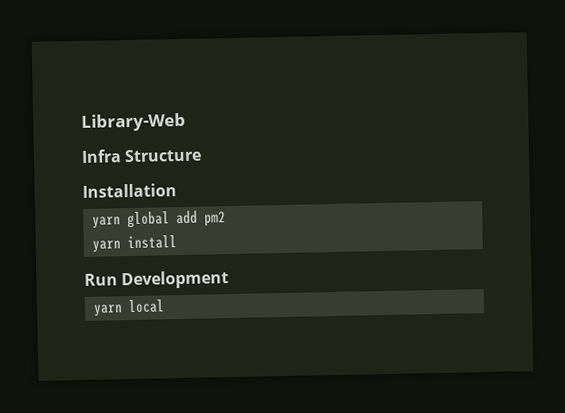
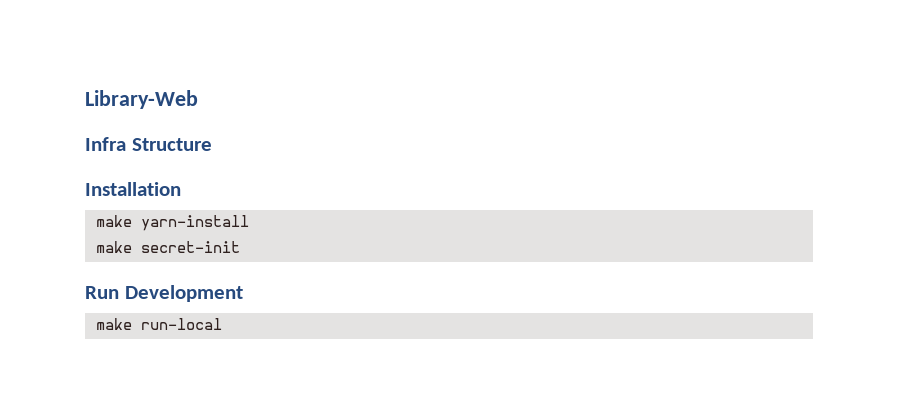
[91,210,226,229] [91,235,177,253] yarn global add pm2 // yarn install -> [95,215,249,231] [95,241,240,253] make yarn-install // make secret-init
[92,299,165,317] yarn local -> [95,318,222,330] make run-local

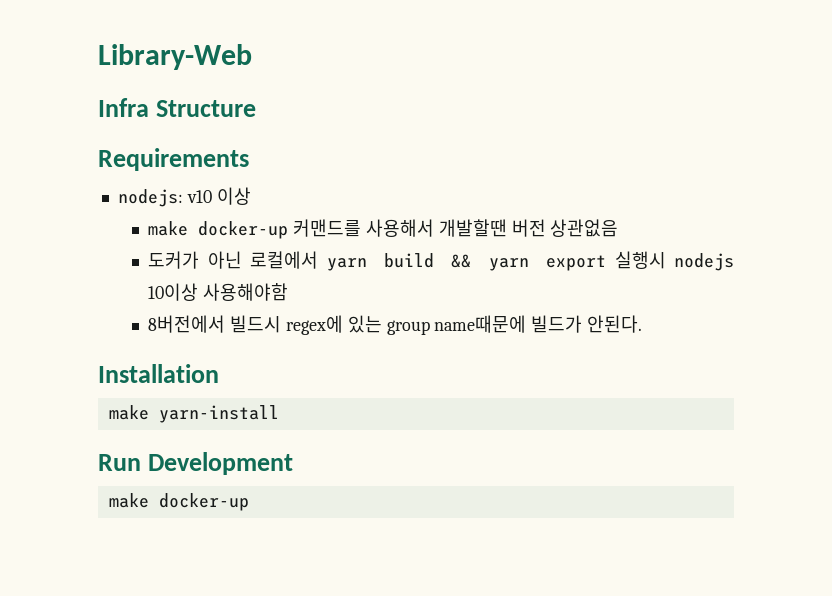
(212, 144) none -> [98,148,249,171] [117,187,251,207] [148,219,619,239] [148,251,734,271] [148,283,289,301] [148,315,643,335] // Requirements // nodejs: v10 이상 // make docker-up 커맨드를 사용해서 개발할땐 버전 상관없음 // 도커가 아닌 로컬에서 yarn build && yarn export 실행시 nodejs 10이상 사용해야함 // 8버전에서 빌드시 regex에 있는 group name때문에 빌드가 안된다.
[95,241,240,253] // make secret-init -> (279, 414) none
[140,318,222,330] run-local -> [158,493,249,511] docker-up

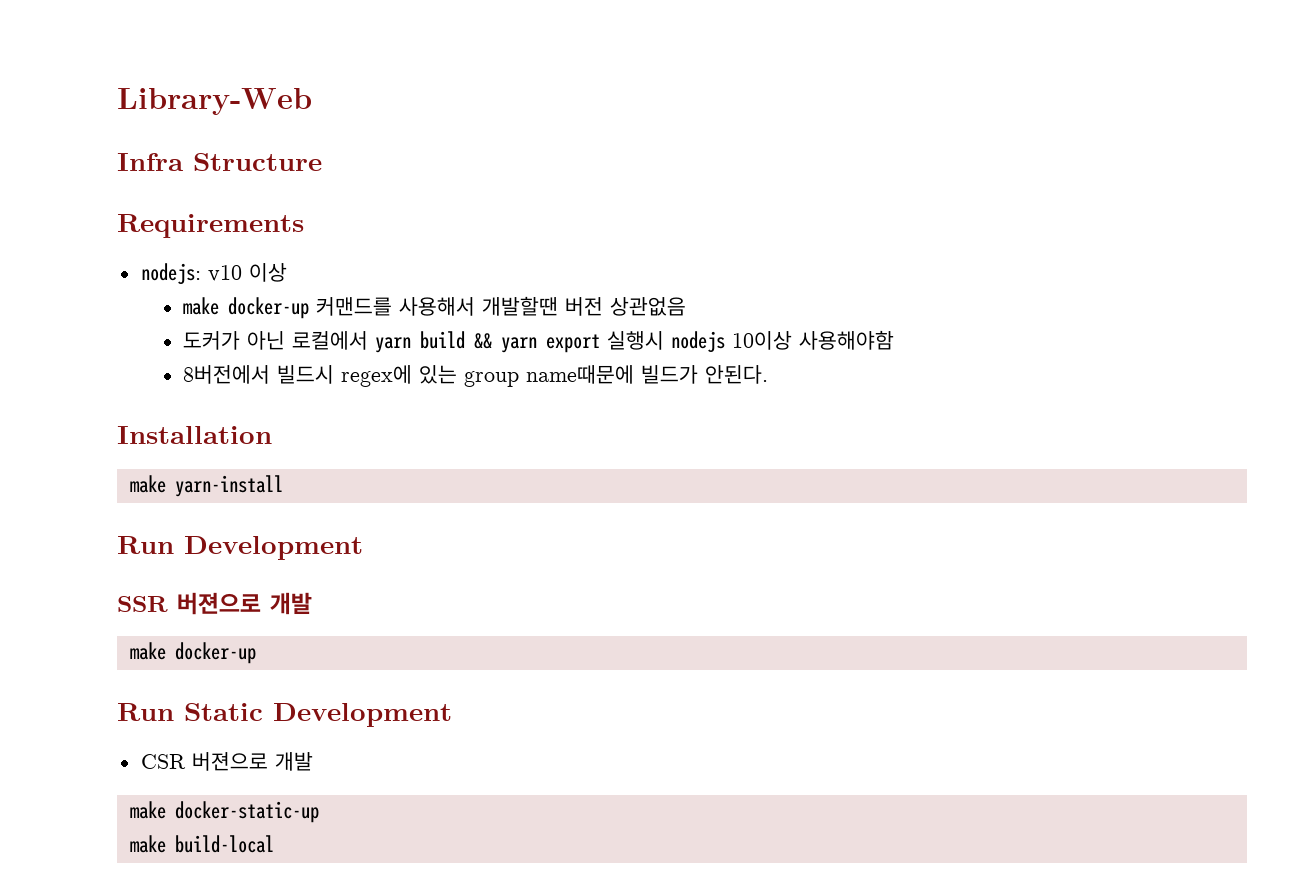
[108,493,249,511] // make docker-up -> [117,592,312,615] [129,642,256,664] [117,703,452,727] [140,752,313,771] [129,801,319,823] [129,835,274,853] // SSR 버젼으로 개발 // make docker-up // Run Static Development // CSR 버젼으로 개발 // make docker-static-up // make build-local

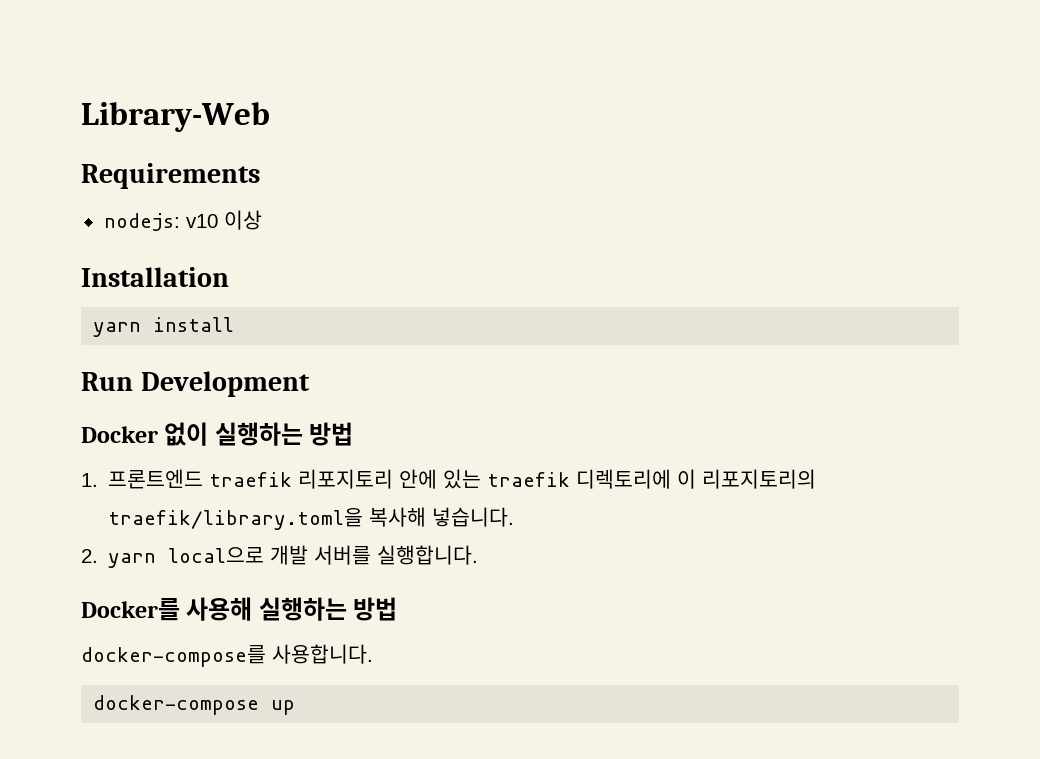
[117,153,322,171] // Infra Structure -> (270, 117) none
[182,296,686,319] [182,330,894,353] [182,365,768,387] // make docker-up 커맨드를 사용해서 개발할땐 버전 상관없음 // 도커가 아닌 로컬에서 yarn build && yarn export 실행시 nodejs 10이상 사용해야함 // 8버전에서 빌드시 regex에 있는 group name때문에 빌드가 안된다. -> (262, 220) none
[129,475,283,497] make yarn-install -> [93,317,235,337] yarn install
[117,592,312,615] [129,642,256,664] [117,703,452,727] [140,752,313,771] [129,801,319,823] [129,835,274,853] SSR 버젼으로 개발 // make docker-up // Run Static Development // CSR 버젼으로 개발 // make docker-static-up // make build-local -> [81,422,354,446] [81,469,817,489] [108,507,515,530] [81,545,479,568] [81,597,398,621] [81,644,373,667] [93,695,296,715] Docker 없이 실행하는 방법 // 1. 프론트엔드 traefik 리포지토리 안에 있는 traefik 디렉토리에 이 리포지토리의 traefik/library.toml을 복사해 넣습니다. // 2. yarn local으로 개발 서버를 실행합니다. // Docker를 사용해 실행하는 방법 // docker-compose를 사용합니다. // docker-compose up

